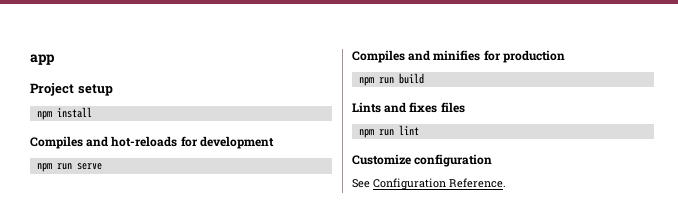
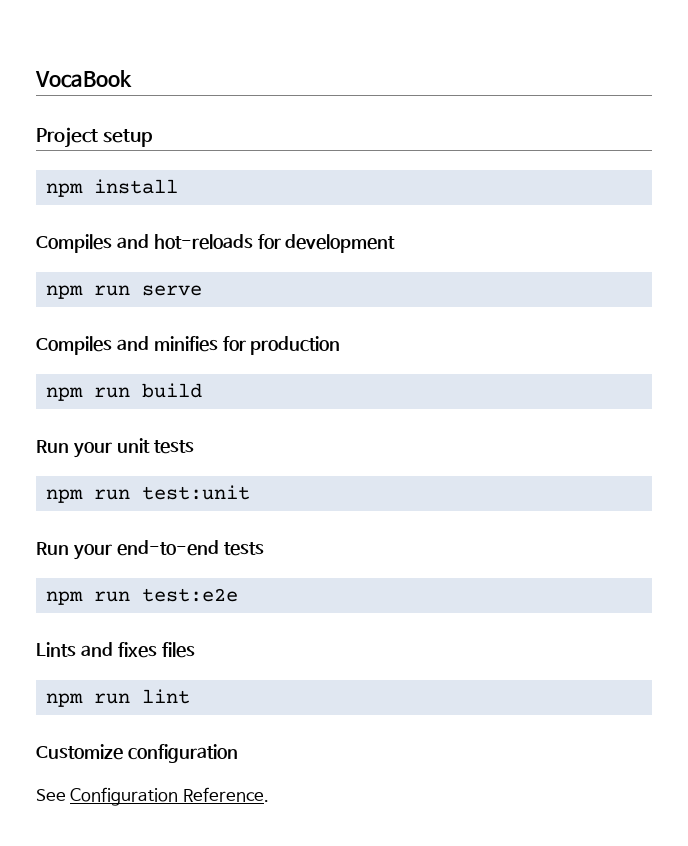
[30,54,55,65] app -> [35,70,132,88] VocaBook
(424, 78) none -> [36,438,194,458] [45,485,250,503] [36,540,264,560] [45,588,238,605] // Run your unit tests // npm run test:unit // Run your end-to-end tests // npm run test:e2e

